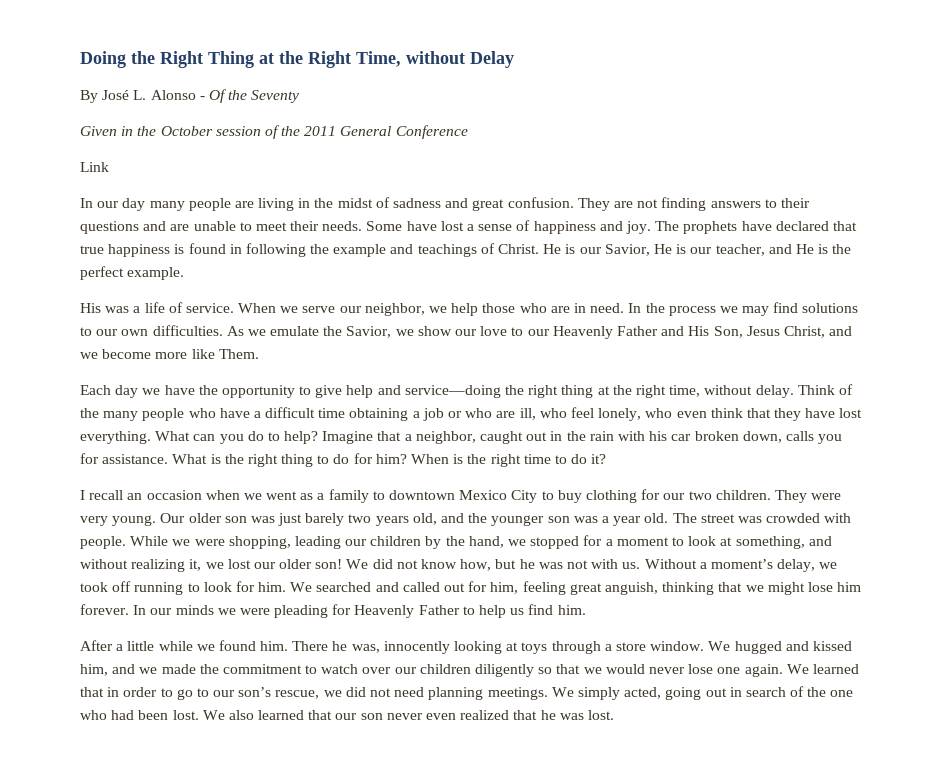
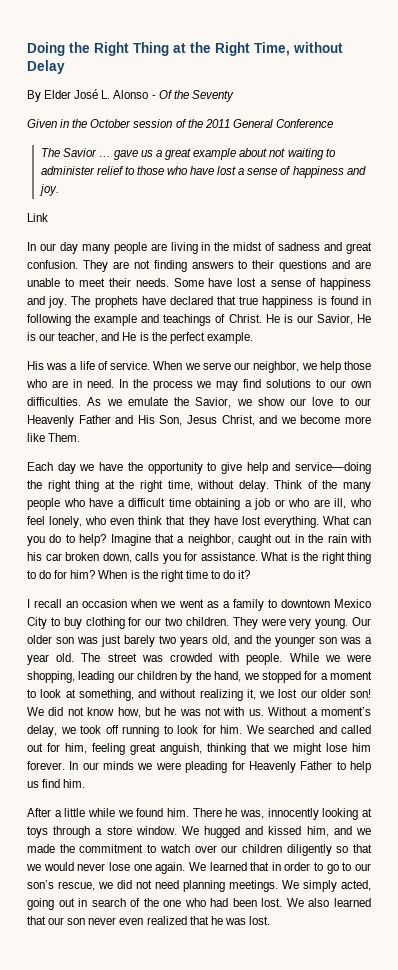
(98, 96) none -> [44,90,72,99] Elder
(468, 132) none -> [40,148,336,160] [40,166,366,178] [38,184,59,196] // The Savior … gave us a great example about not waiting to administer relief to those who have lost a sense of happiness and joy.

